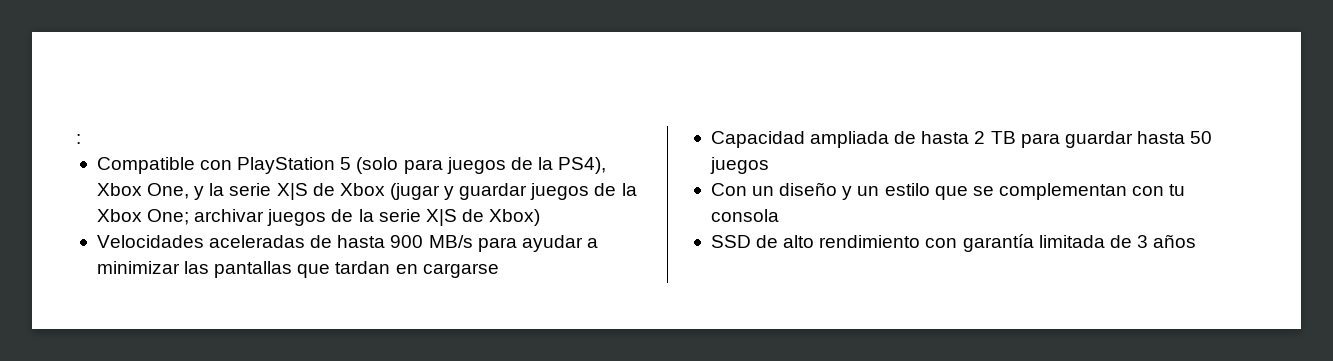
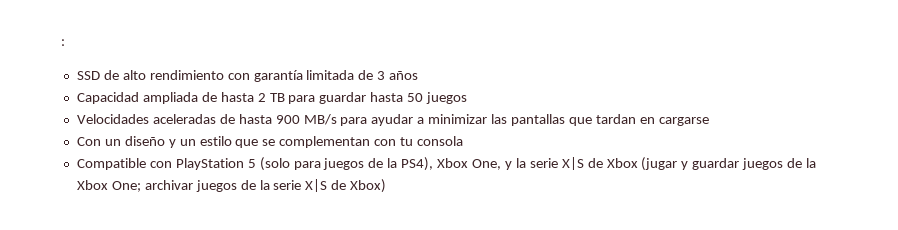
(81, 139) none -> [76,70,419,82] [76,92,468,104] [76,114,709,126] [76,136,464,148] // SSD de alto rendimiento con garantía limitada de 3 años // Capacidad ampliada de hasta 2 TB para guardar hasta 50 juegos // Velocidades aceleradas de hasta 900 MB/s para ayudar a minimizar las pantallas que tardan en cargarse // Con un diseño y un estilo que se complementan con tu consola
[96,235,598,252] [96,261,499,278] [710,131,1213,148] [709,157,769,174] [710,182,1186,200] [710,209,779,222] [710,234,1197,252] // Velocidades aceleradas de hasta 900 MB/s para ayudar a minimizar las pantallas que tardan en cargarse // Capacidad ampliada de hasta 2 TB para guardar hasta 50 juegos // Con un diseño y un estilo que se complementan con tu consola // SSD de alto rendimiento con garantía limitada de 3 años -> (387, 186) none

